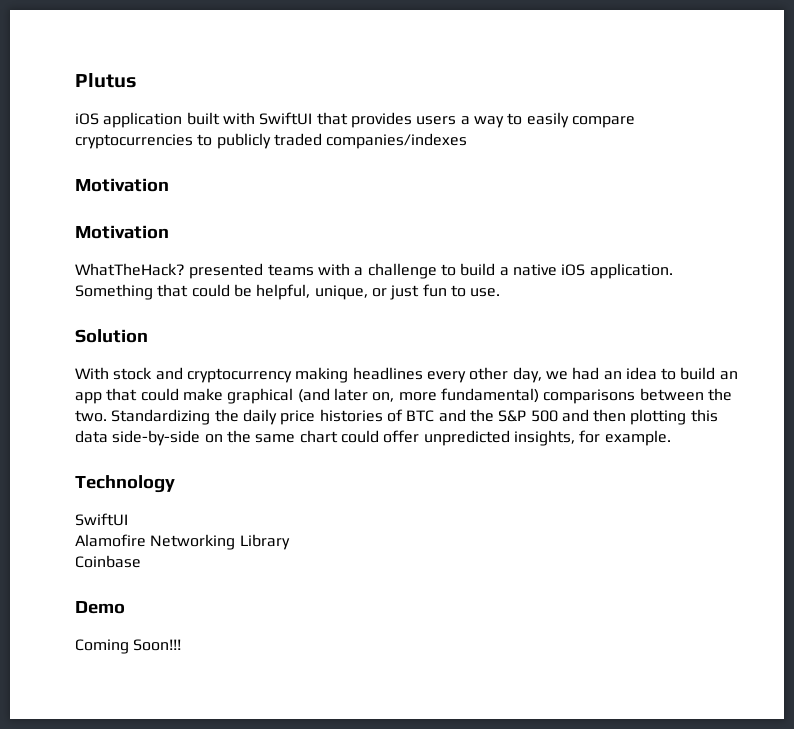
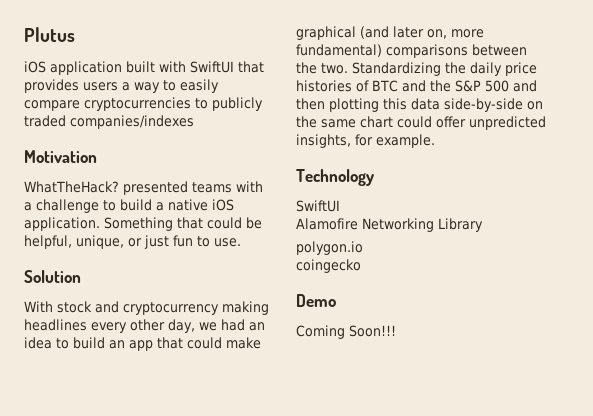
[75,225,169,239] // Motivation -> (97, 156) none
[75,555,141,568] Coinbase -> [296,241,363,255] [296,259,361,273] polygon.io // coingecko

